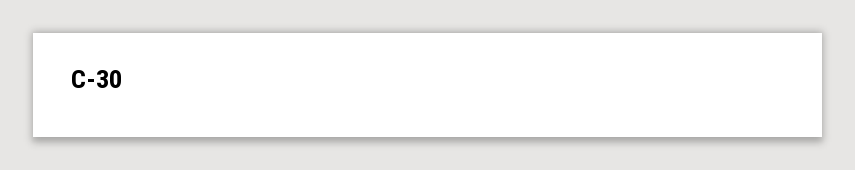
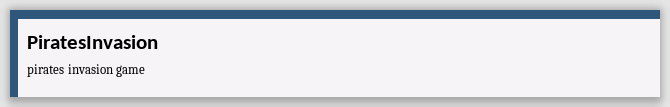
[71,70,122,88] C-30 -> [27,35,158,49] [27,64,146,77] PiratesInvasion // pirates invasion game

